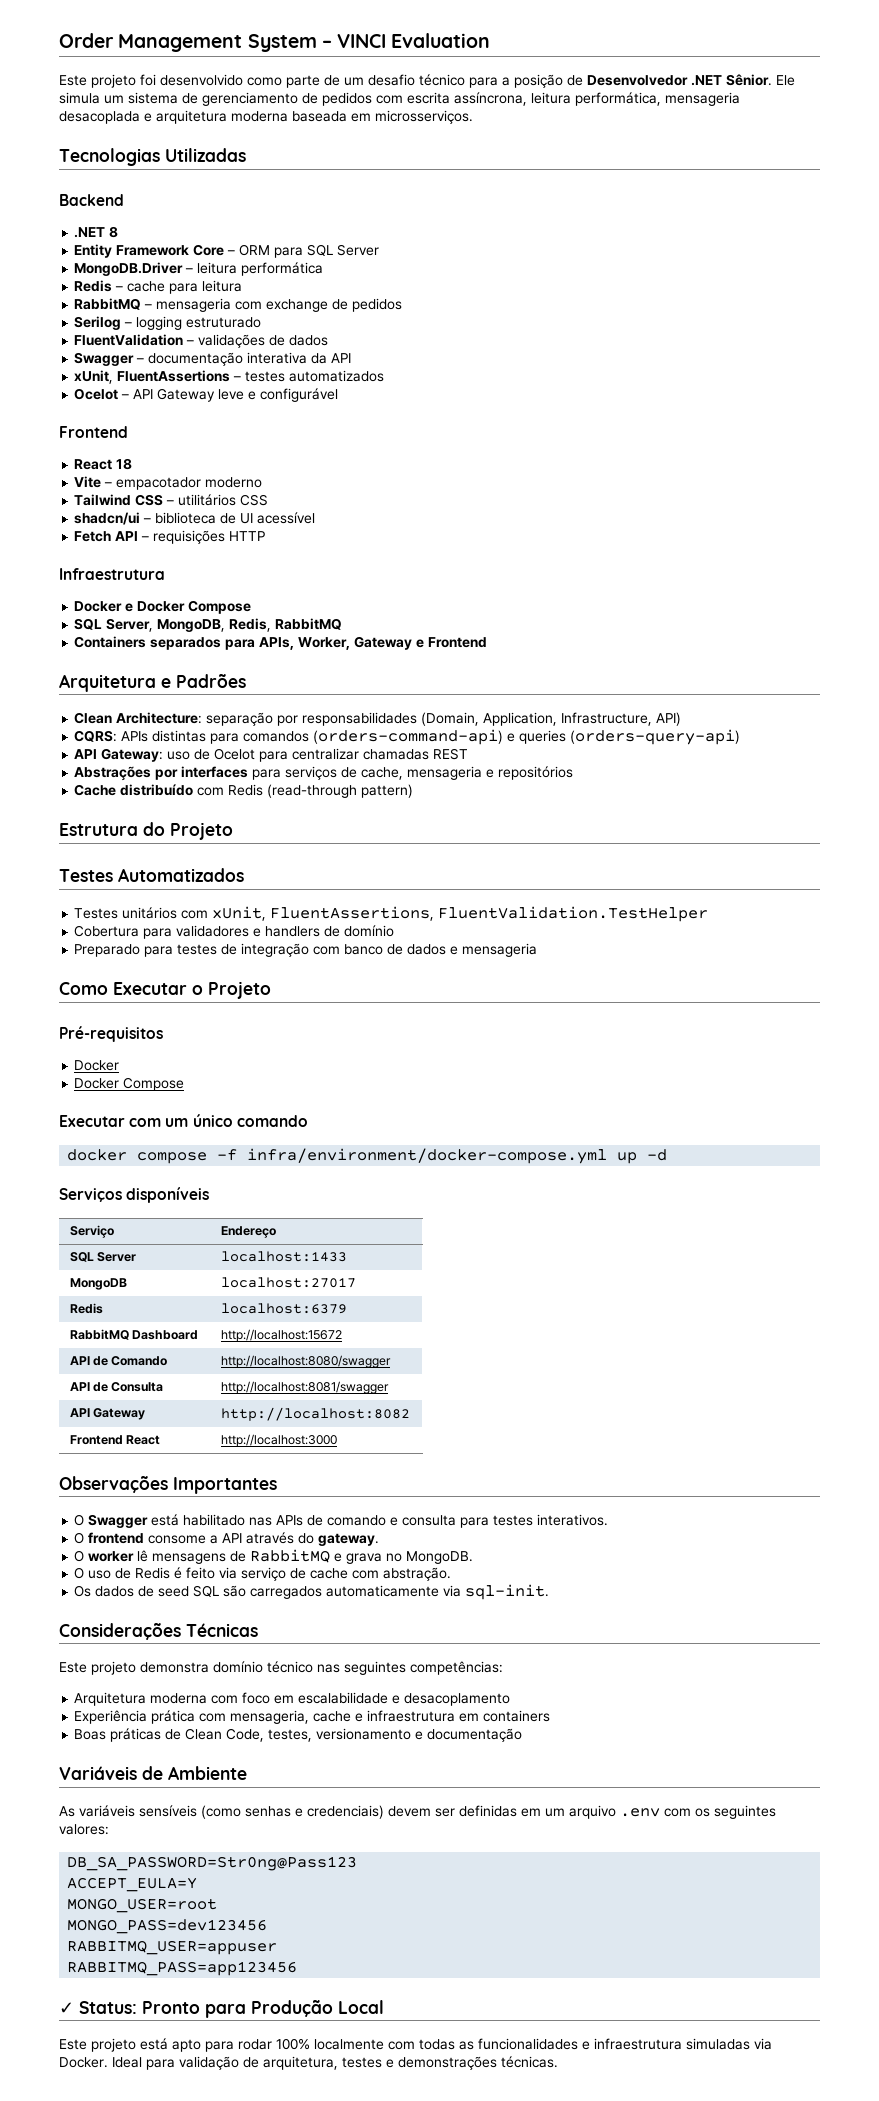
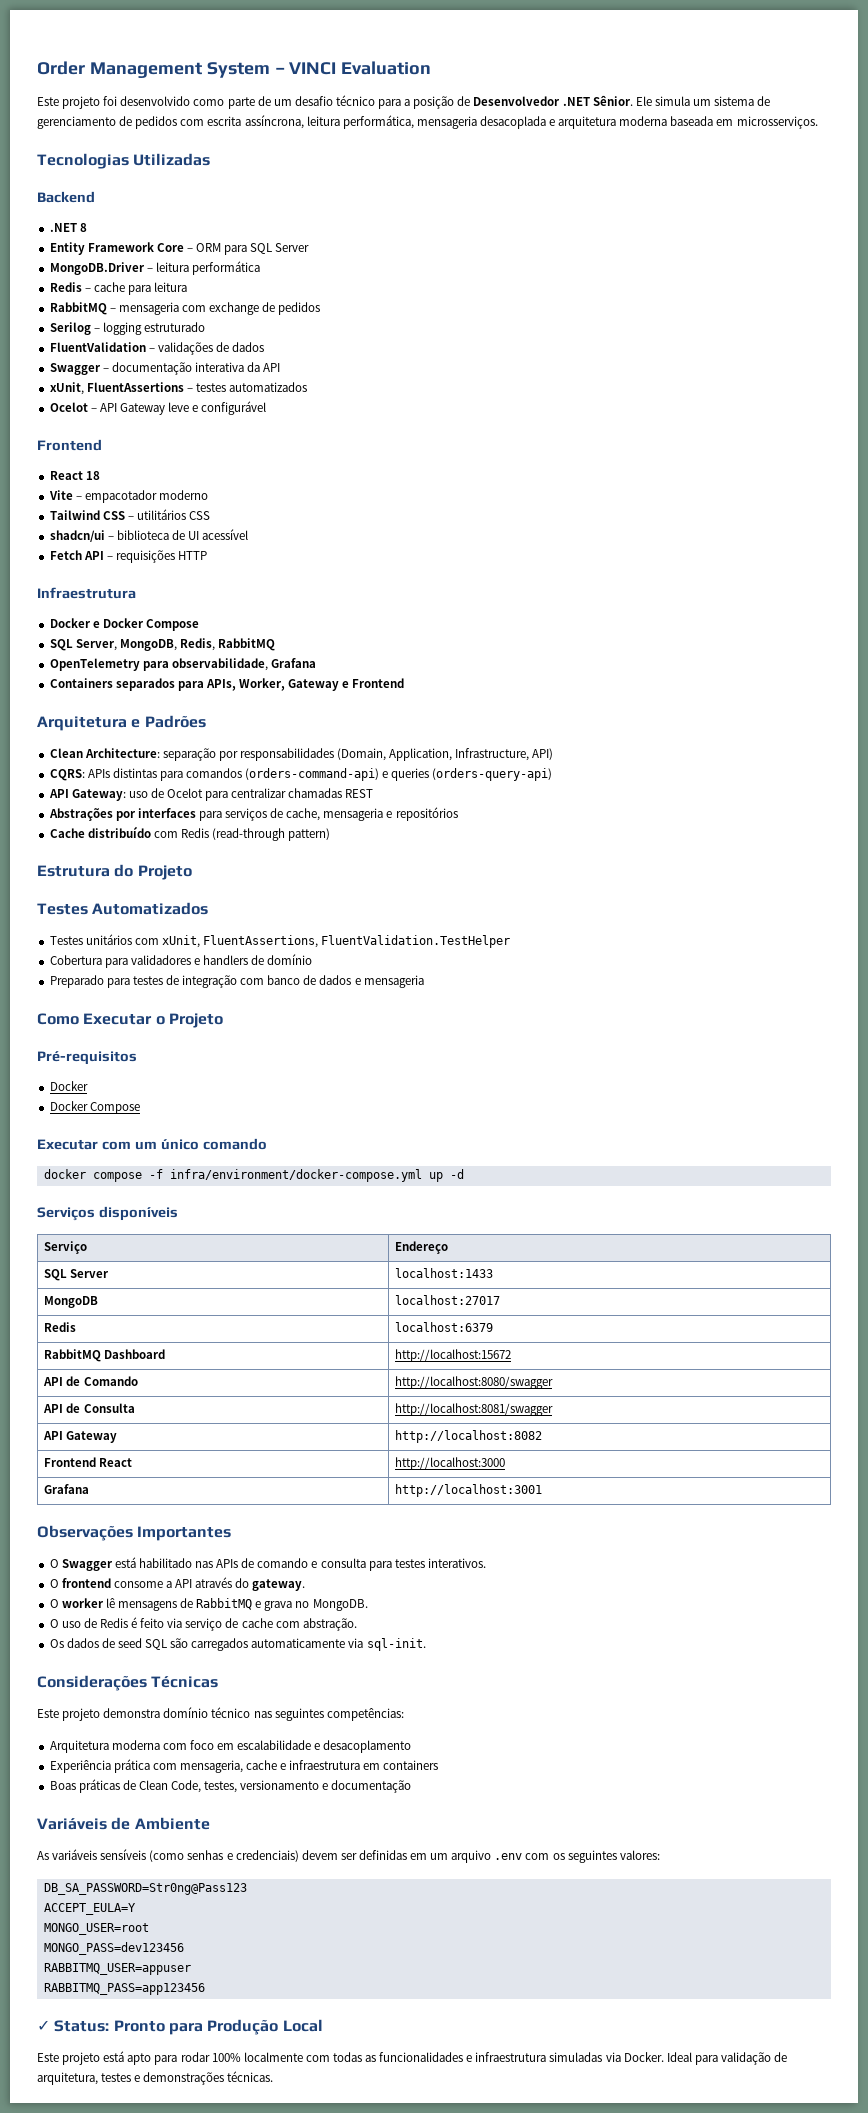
(343, 624) none -> [49,658,316,671] // OpenTelemetry para observabilidade, Grafana
(337, 1440) none -> [44,1484,90,1494] [395,1484,543,1497] // Grafana | http://localhost:3001

